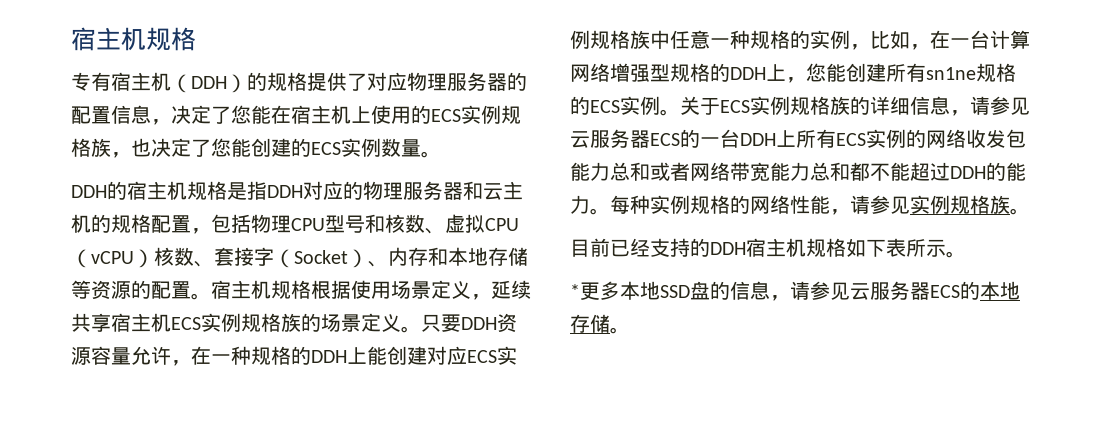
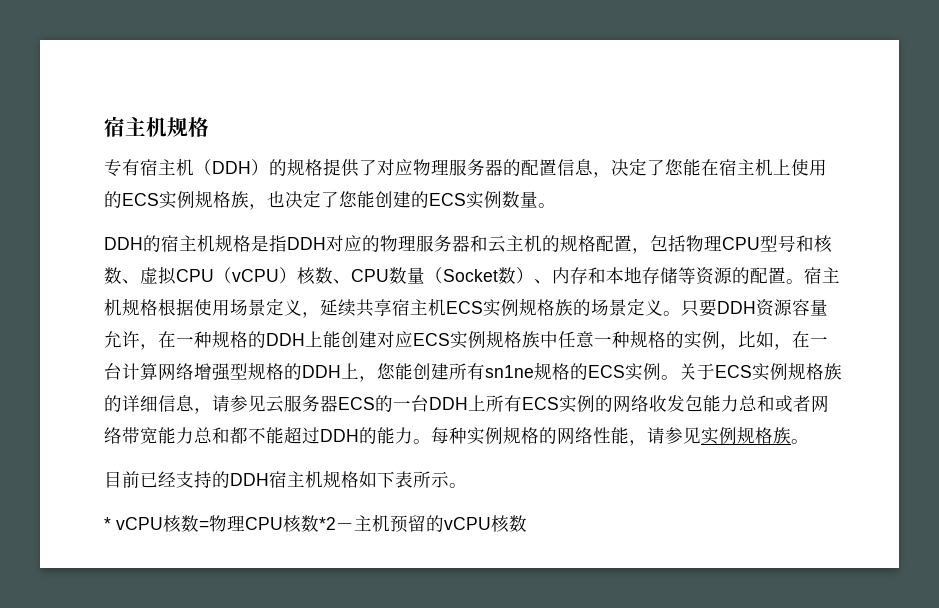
[214,247,348,268] 套接字（Socket -> [351,267,516,284] CPU数量（Socket数
[580,281,1020,301] [570,314,630,334] 更多本地SSD盘的信息，请参见云服务器ECS的本地存储。 -> [116,514,527,533] vCPU核数=物理CPU核数*2－主机预留的vCPU核数

